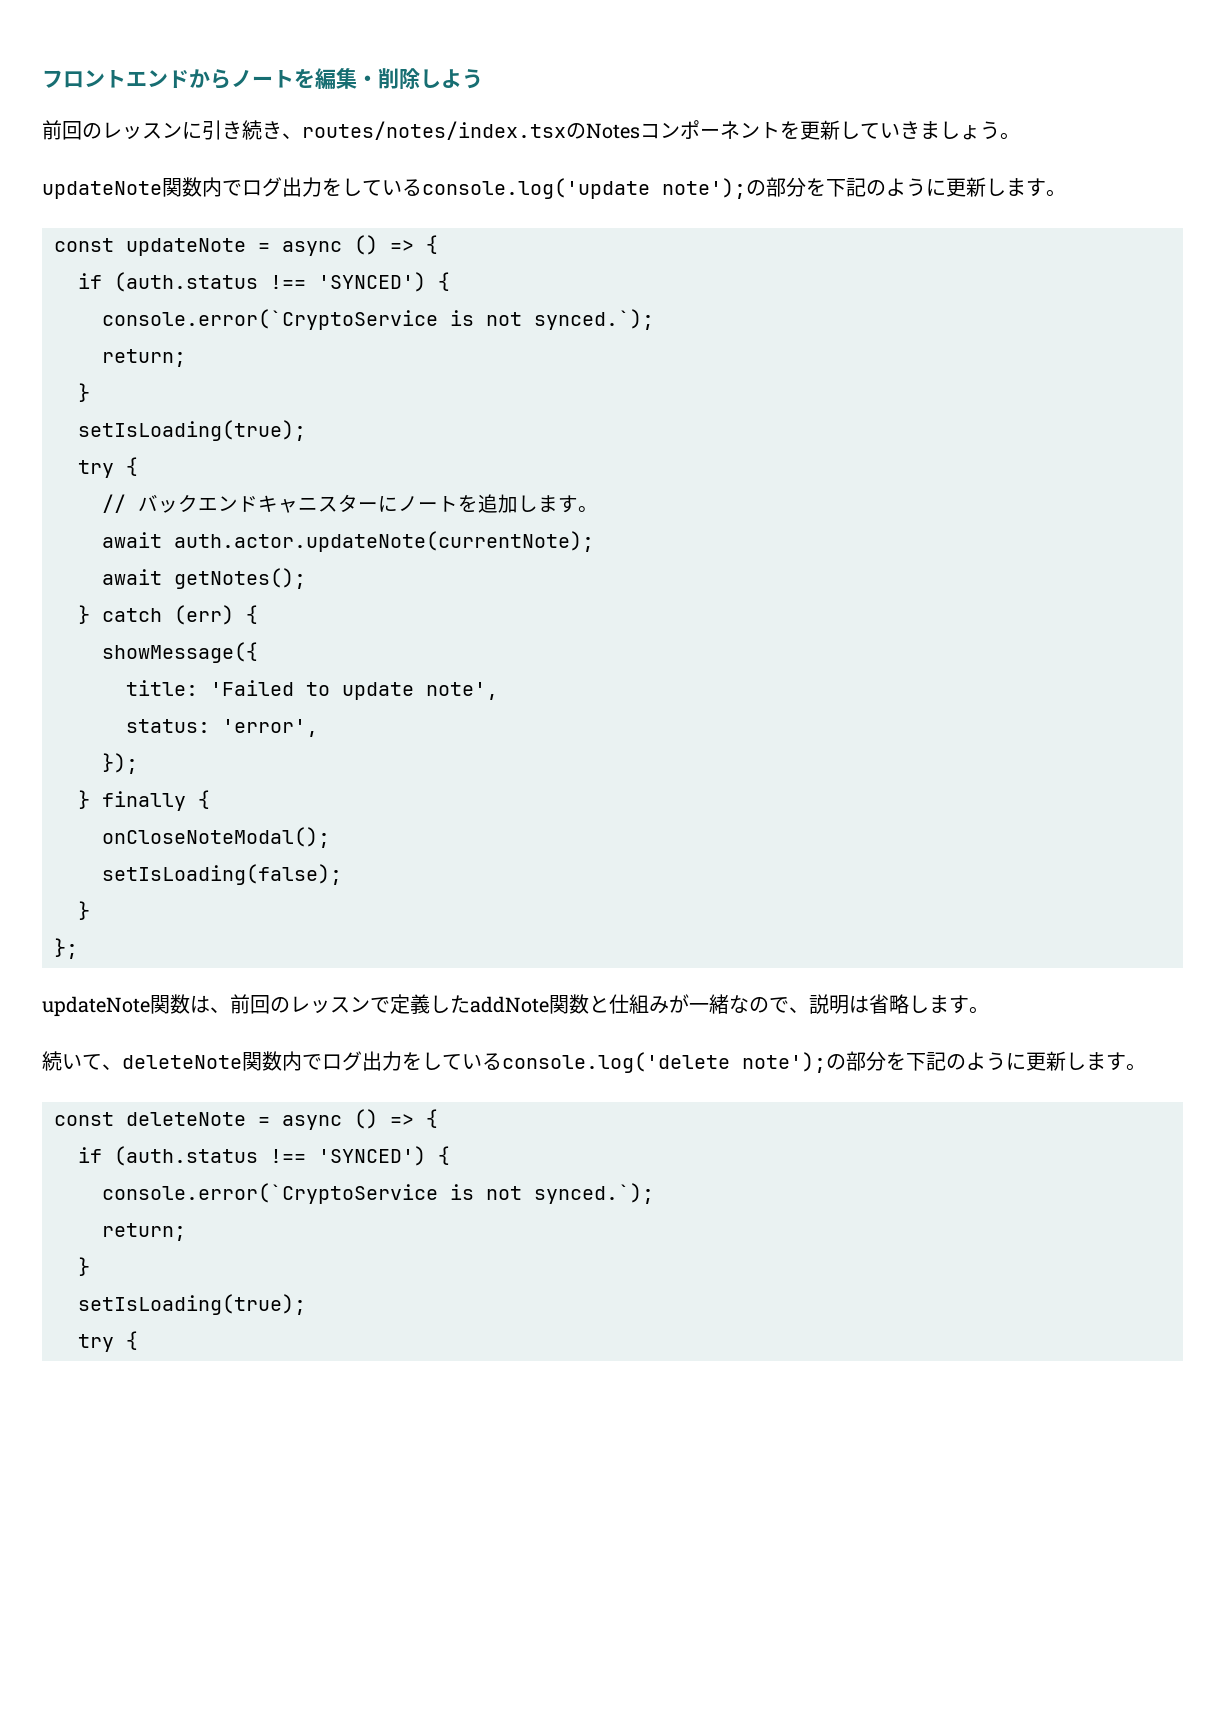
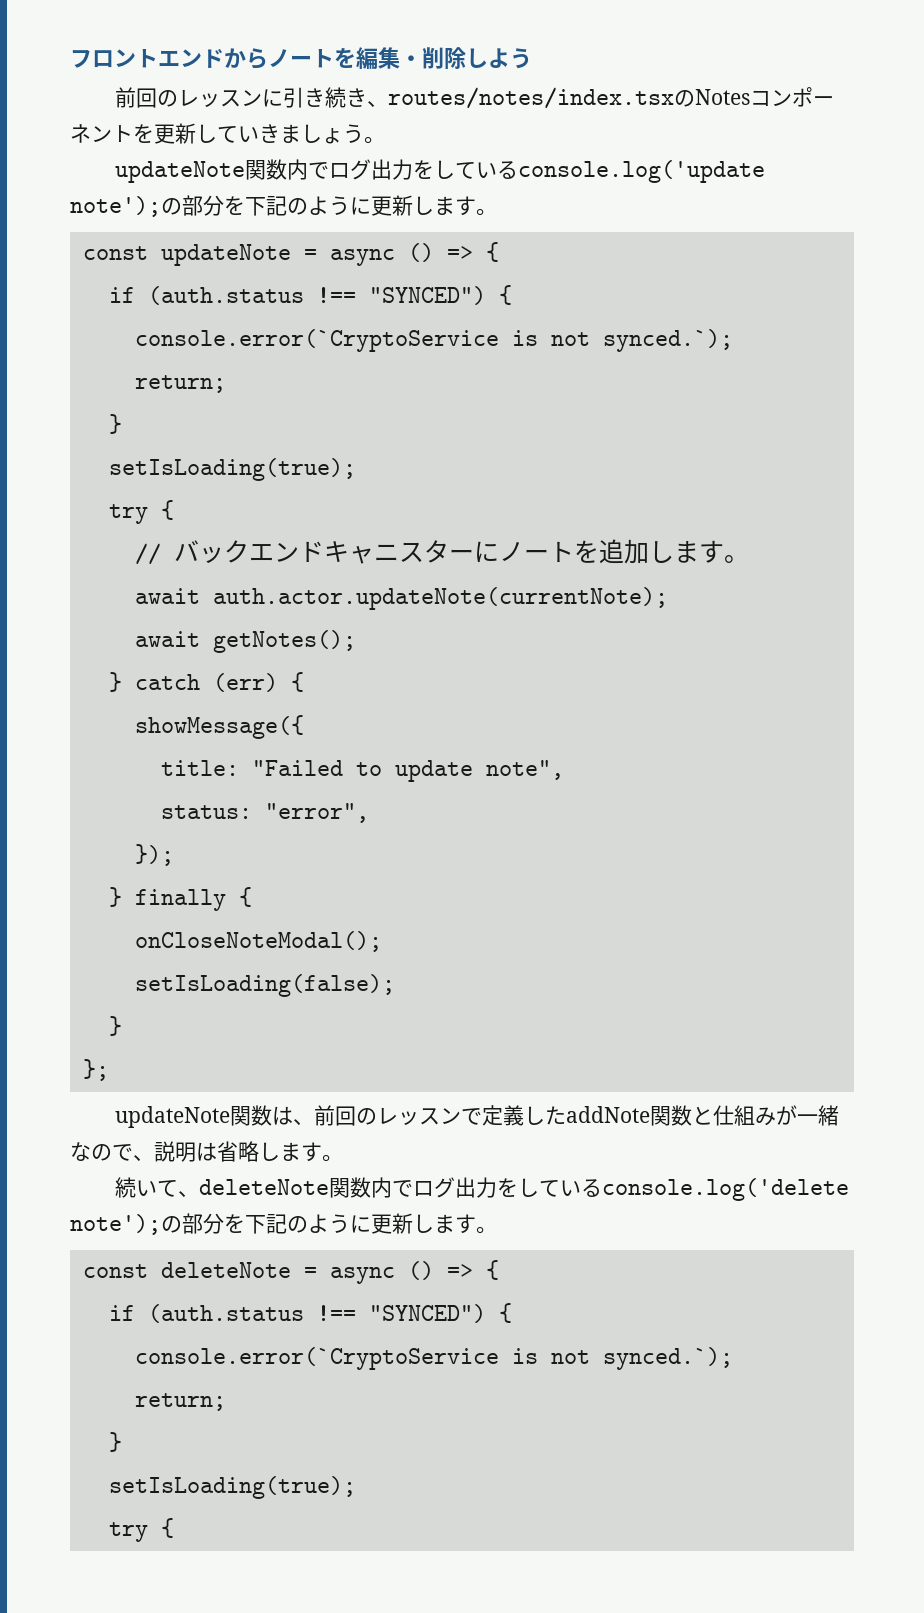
[318,272,426,292] 'SYNCED') -> [368,286,486,305] "SYNCED")
[210,680,294,696] 'Failed -> [251,760,343,776] "Failed
[426,682,498,700] note', -> [485,760,564,780] note",
[222,719,318,737] 'error', -> [264,803,369,823] "error",
[318,1146,426,1166] 'SYNCED') -> [368,1304,486,1323] "SYNCED")

